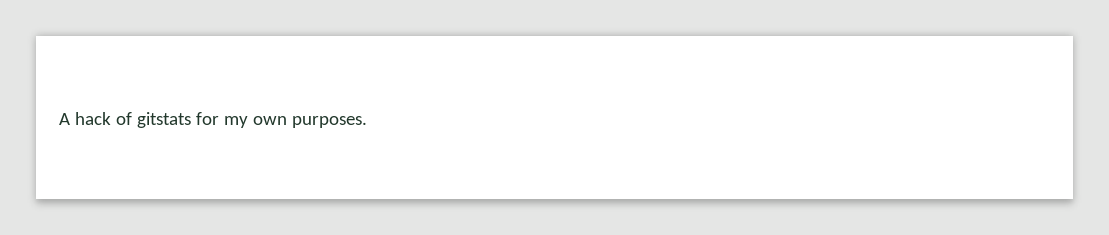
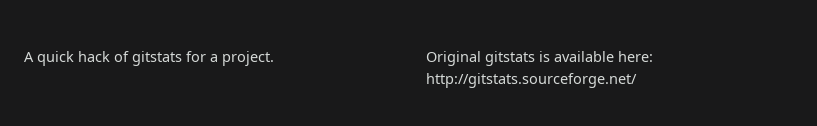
(70, 119) none -> [37,51,74,66] quick
[223,116,367,128] my own purposes. -> [210,51,274,66] [426,51,653,66] [426,73,637,88] a project. // Original gitstats is available here: http://gitstats.sourceforge.net/

